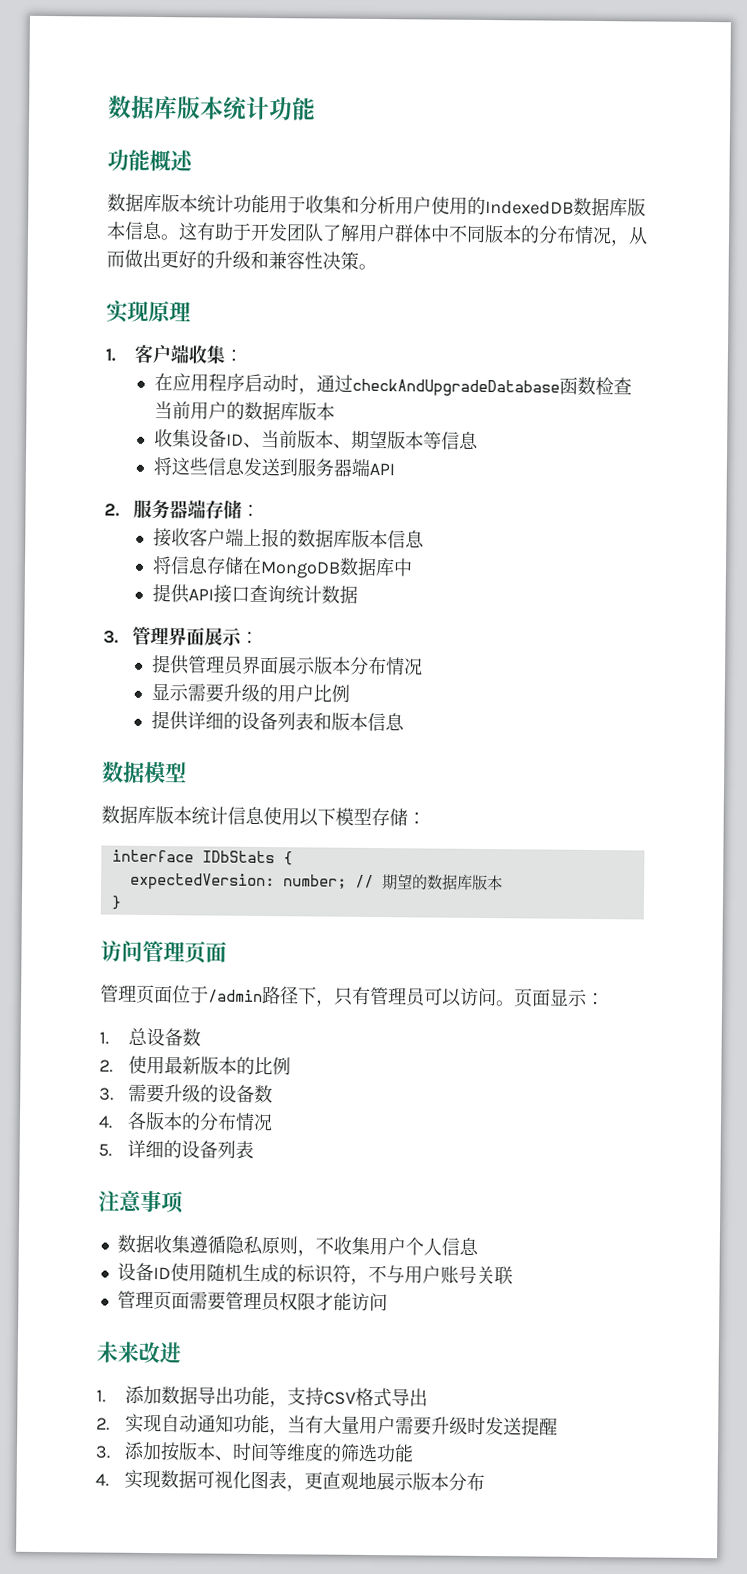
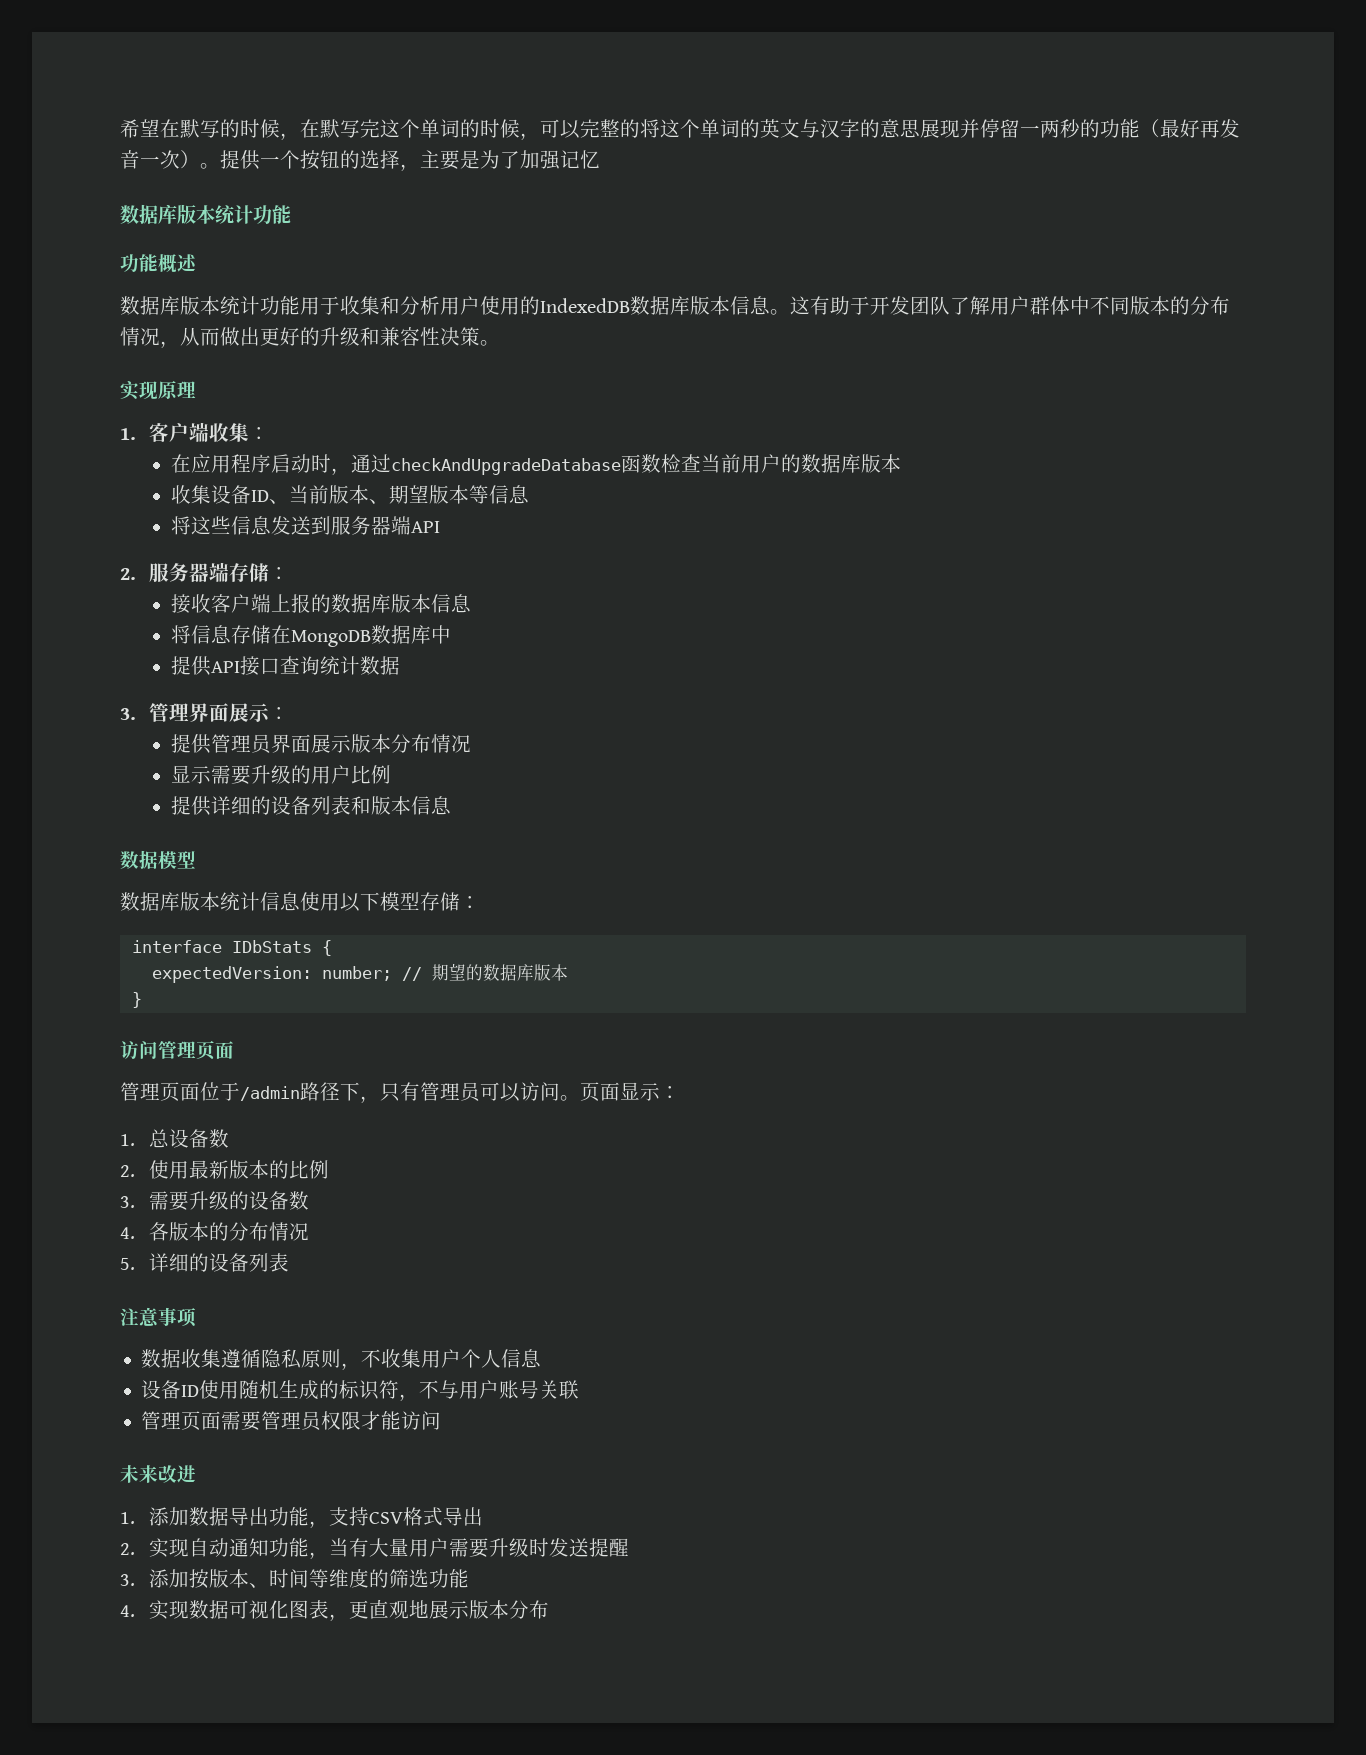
(108, 107) none -> [120,119,1240,140] [120,150,600,171] 希望在默写的时候，在默写完这个单词的时候，可以完整的将这个单词的英文与汉字的意思展现并停留一两秒的功能（最好再发音一次）。提供一个按钮的选择，主要是为了加强记忆 //

